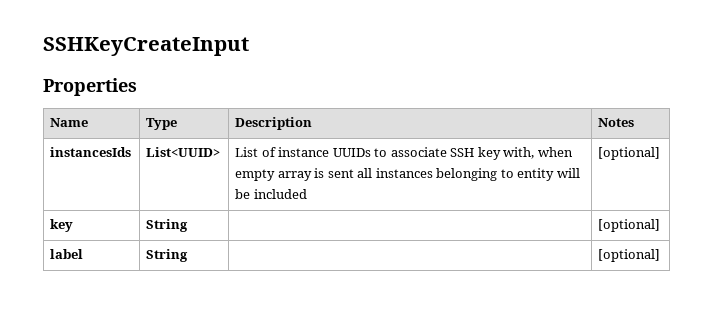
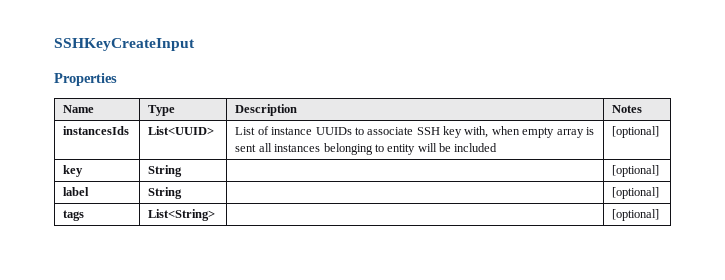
(661, 255) none -> [63,210,85,221] [148,209,216,221] [612,209,660,221] // tags | List<String> | | [optional]

